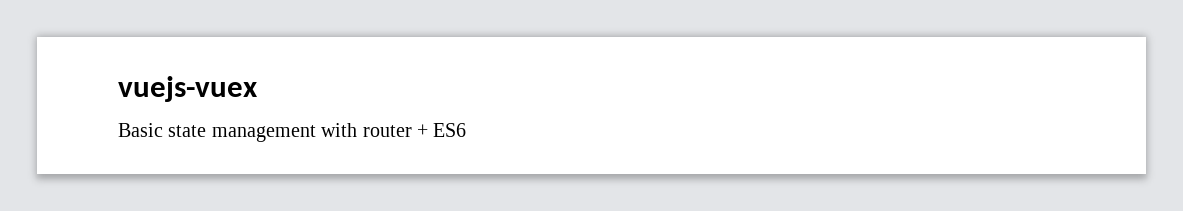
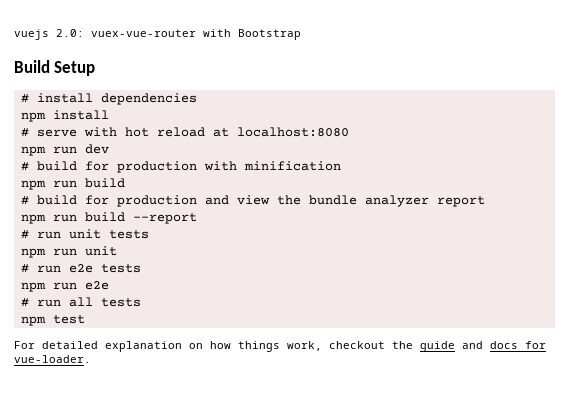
[118,76,257,102] [118,123,467,142] vuejs-vuex // Basic state management with router + ES6 -> [14,29,301,40] [14,60,96,76] [20,93,197,105] [20,110,109,122] [20,127,349,137] [20,144,109,156] [20,161,341,173] [20,178,125,190] [20,195,485,207] [20,212,197,224] [20,229,149,239] [20,246,117,258] [20,264,141,273] [20,281,109,292] [20,297,141,307] [20,315,85,326] [14,341,546,352] [14,355,91,363] vuejs 2.0: vuex-vue-router with Bootstrap // Build Setup // # install dependencies // npm install // # serve with hot reload at localhost:8080 // npm run dev // # build for production with minification // npm run build // # build for production and view the bundle analyzer report // npm run build --report // # run unit tests // npm run unit // # run e2e tests // npm run e2e // # run all tests // npm test // For detailed explanation on how things work, checkout the guide and docs for vue-loader.

